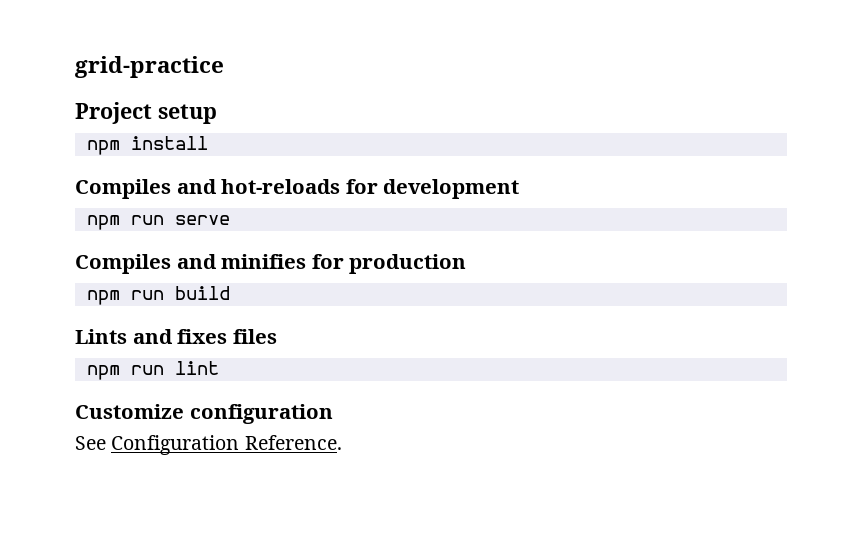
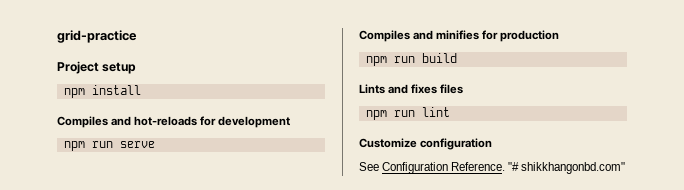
(342, 442) none -> [508,162,626,174] "# shikkhangonbd.com"

